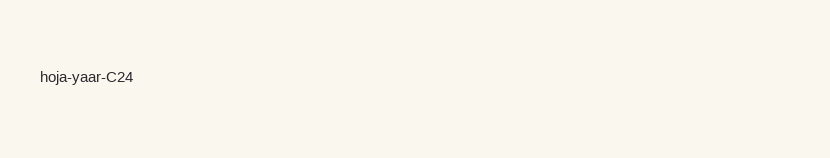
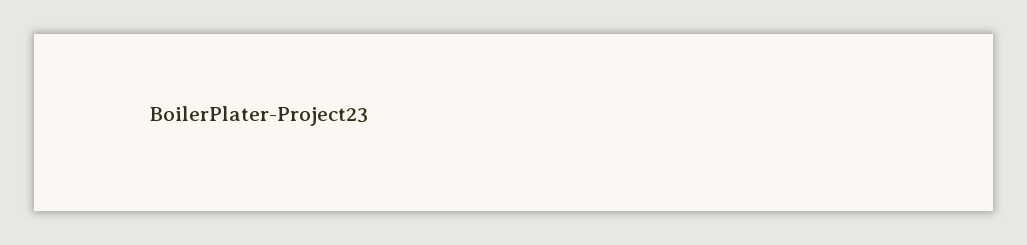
[40,71,133,85] hoja-yaar-C24 -> [149,106,368,126] BoilerPlater-Project23

